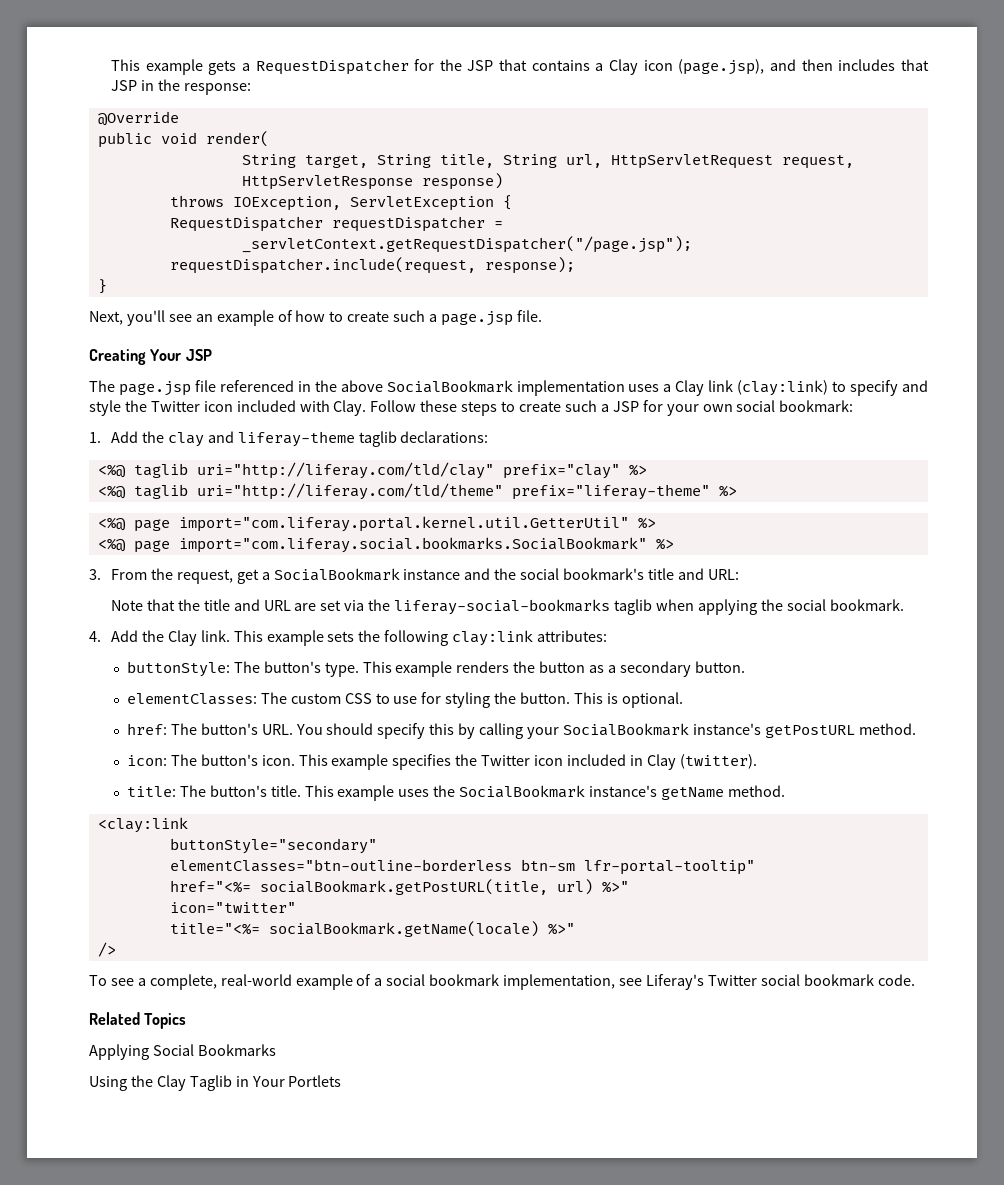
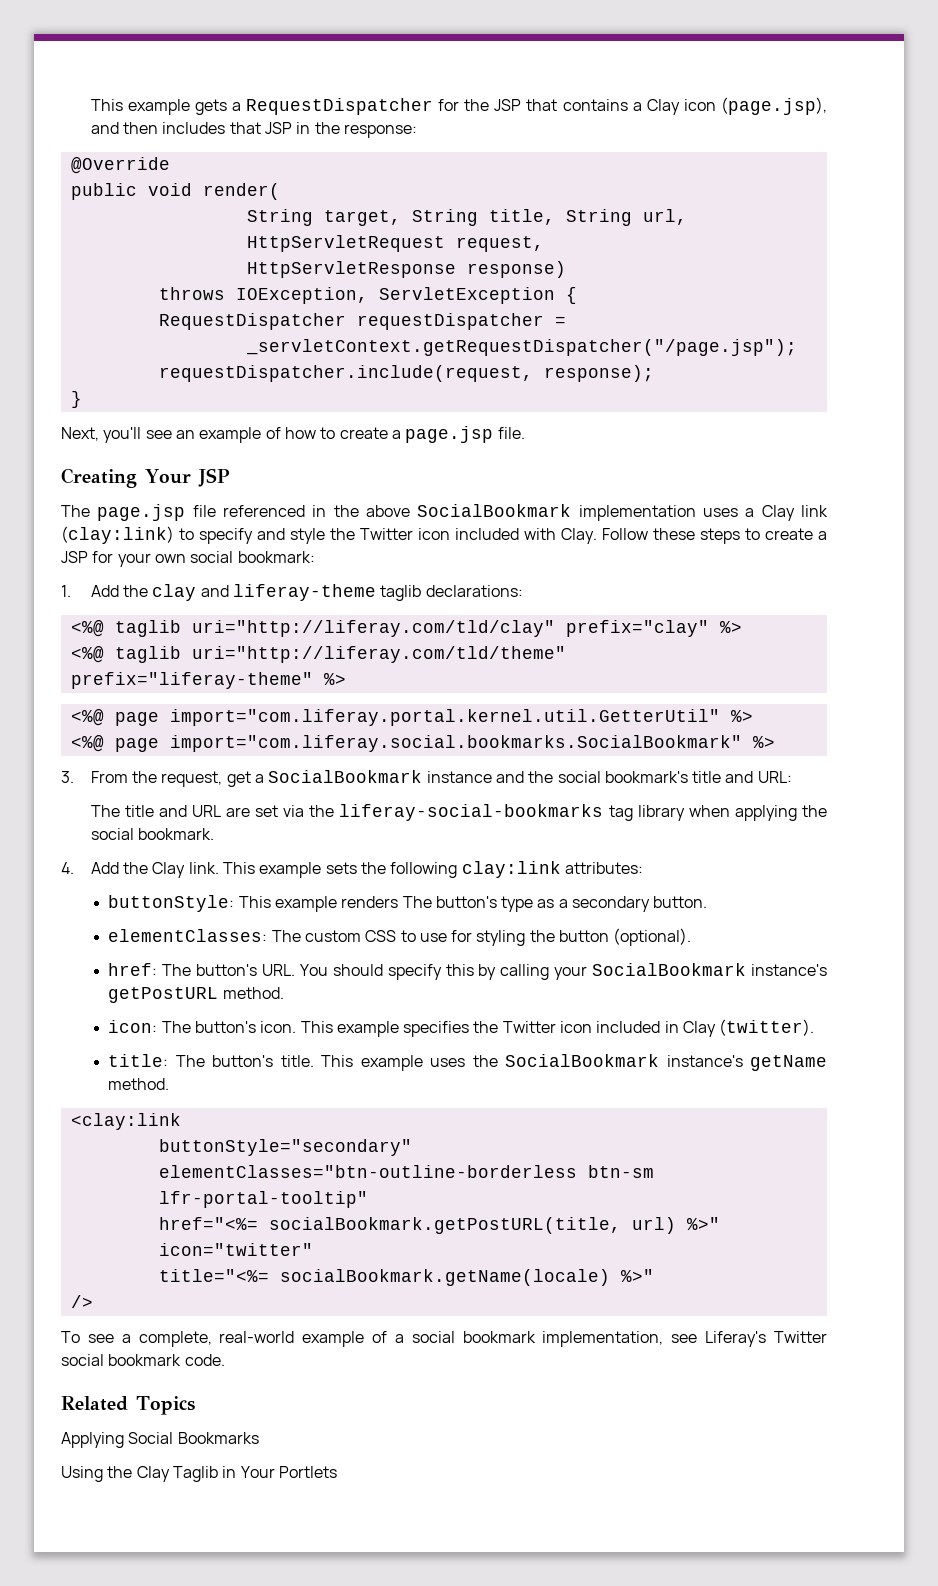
[393,310,426,322] such -> (388, 433) none
[564,400,597,412] such -> (813, 534) none
[110,599,200,611] Note that the -> [90,805,120,817] The
[613,599,652,615] taglib -> [608,805,685,821] tag library
[233,661,586,677] The button's type. This example renders the button -> [238,896,534,912] This example renders The button's type
[520,692,683,708] button. This is optional. -> [559,928,692,946] button (optional).

